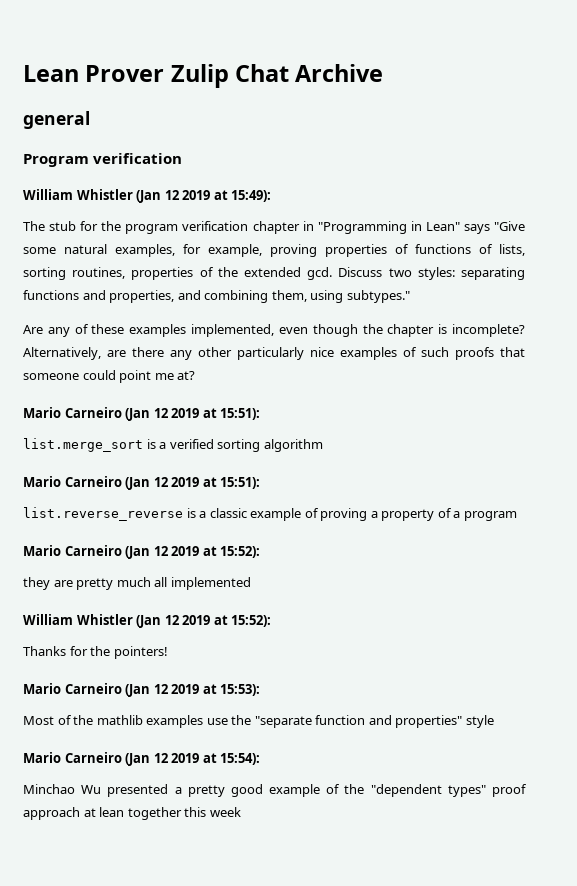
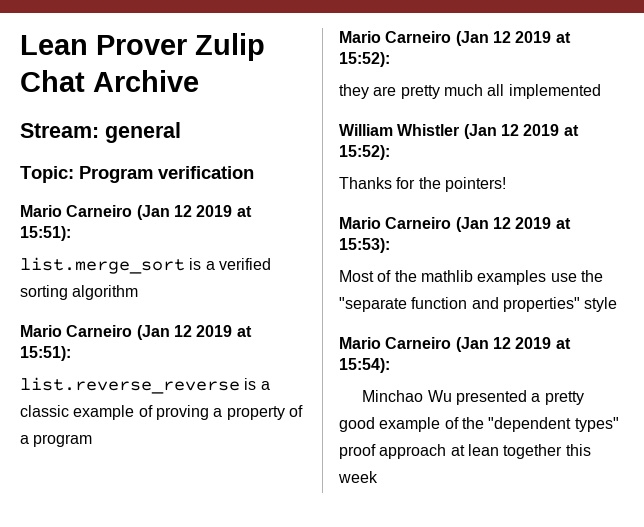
(384, 73) none -> [20,123,99,138] Stream:
(90, 120) none -> [20,166,74,183] Topic:
[23,189,272,203] [23,221,525,234] [23,244,525,257] [23,267,525,280] [23,290,410,303] [23,324,525,337] [23,347,525,360] [23,370,196,383] // William Whistler (Jan 12 2019 at 15:49): // The stub for the program verification chapter in "Programming in Lean" says "Give some natural examples, for example, proving properties of functions of lists, sorting routines, properties of the extended gcd. Discuss two styles: separating functions and properties, and combining them, using subtypes." // Are any of these examples implemented, even though the chapter is incomplete? Alternatively, are there any other particularly nice examples of such proofs that someone could point me at? -> (254, 172) none

